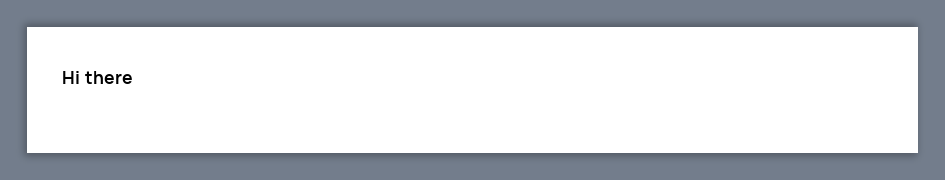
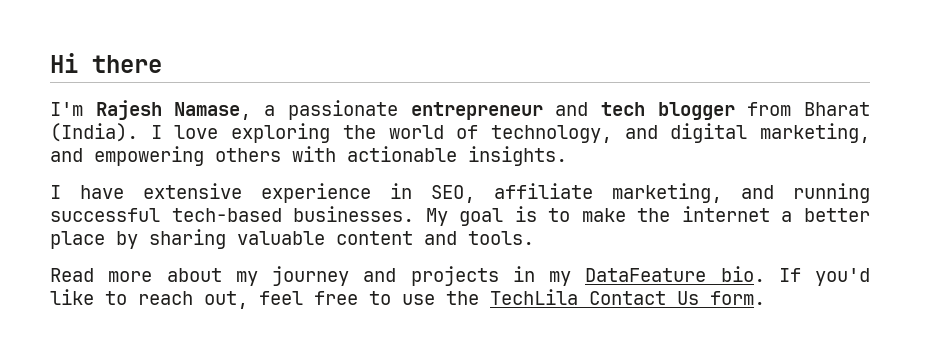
(133, 77) none -> [50,100,871,120] [50,123,871,143] [50,146,567,166] [50,183,870,203] [50,206,870,226] [50,229,534,249] [50,266,870,286] [50,289,765,309] // I'm Rajesh Namase, a passionate entrepreneur and tech blogger from Bharat (India). I love exploring the world of technology, and digital marketing, and empowering others with actionable insights. // I have extensive experience in SEO, affiliate marketing, and running successful tech-based businesses. My goal is to make the internet a better place by sharing valuable content and tools. // Read more about my journey and projects in my DataFeature bio. If you'd like to reach out, feel free to use the TechLila Contact Us form.

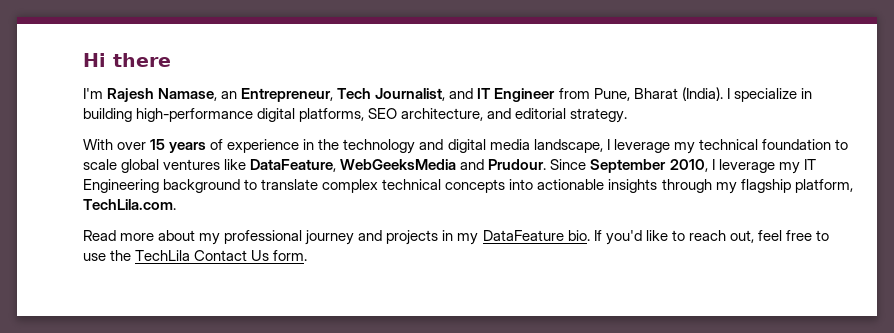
[264,100,871,120] [50,123,871,143] [50,146,567,166] [50,183,870,203] [50,206,870,226] [50,229,534,249] a passionate entrepreneur and tech blogger from Bharat (India). I love exploring the world of technology, and digital marketing, and empowering others with actionable insights. // I have extensive experience in SEO, affiliate marketing, and running successful tech-based businesses. My goal is to make the internet a better place by sharing valuable content and tools. -> [221,87,812,102] [83,108,628,123] [83,139,848,154] [83,159,816,174] [83,179,853,194] [83,199,176,210] an Entrepreneur, Tech Journalist, and IT Engineer from Pune, Bharat (India). I specialize in building high-performance digital platforms, SEO architecture, and editorial strategy. // With over 15 years of experience in the technology and digital media landscape, I leverage my technical foundation to scale global ventures like DataFeature, WebGeeksMedia and Prudour. Since September 2010, I leverage my IT Engineering background to translate complex technical concepts into actionable insights through my flagship platform, TechLila.com.
(258, 278) none -> [224,230,303,244] professional

